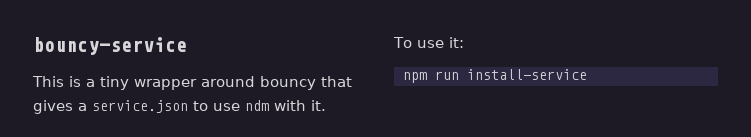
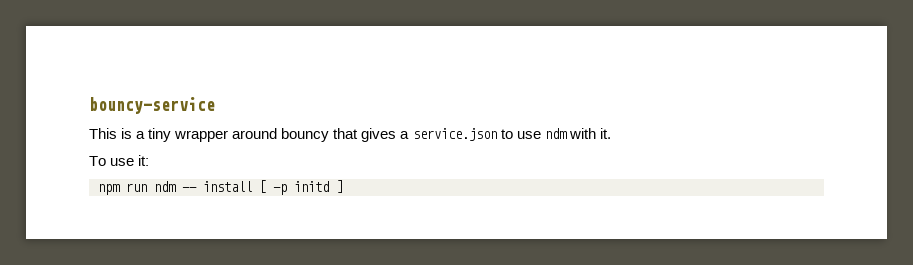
[467,69,587,80] install-service -> [154,180,343,195] ndm -- install [ -p initd ]

